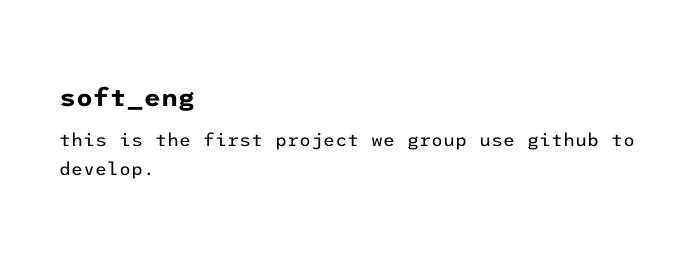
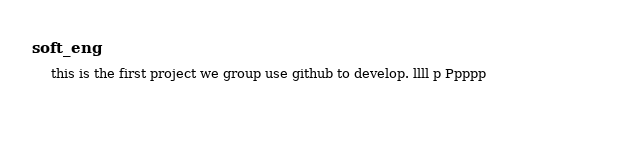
(155, 170) none -> [412,68,486,81] llll p Ppppp

